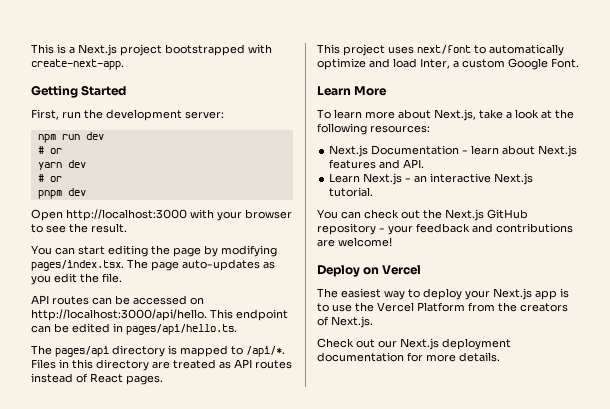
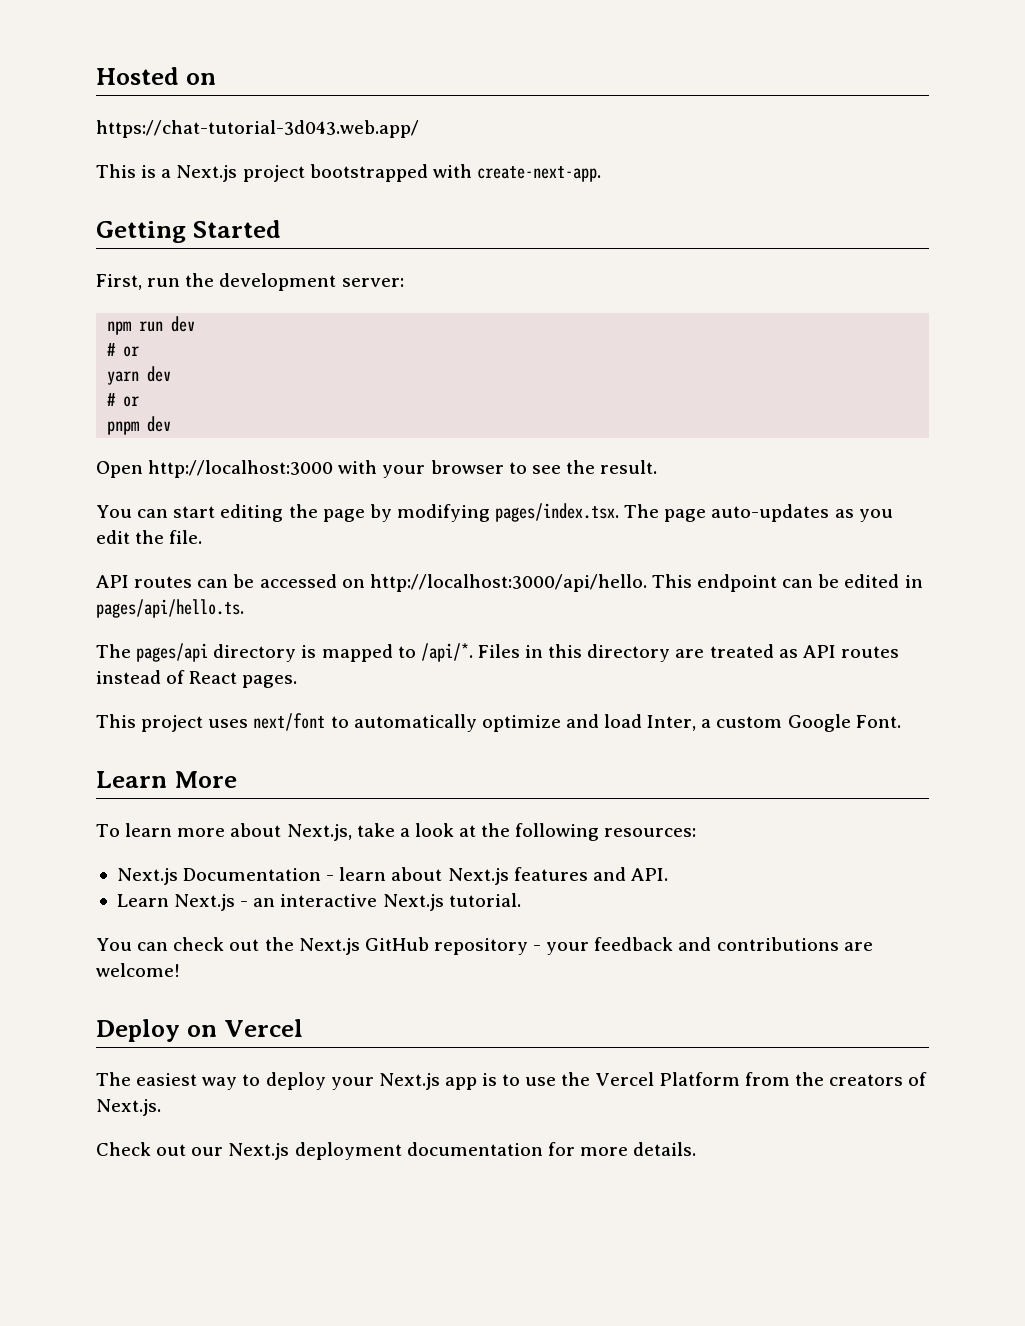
(31, 49) none -> [96,67,216,85] [96,120,419,138] Hosted on // https://chat-tutorial-3d043.web.app/ //

